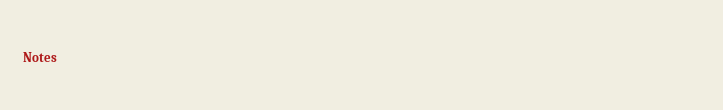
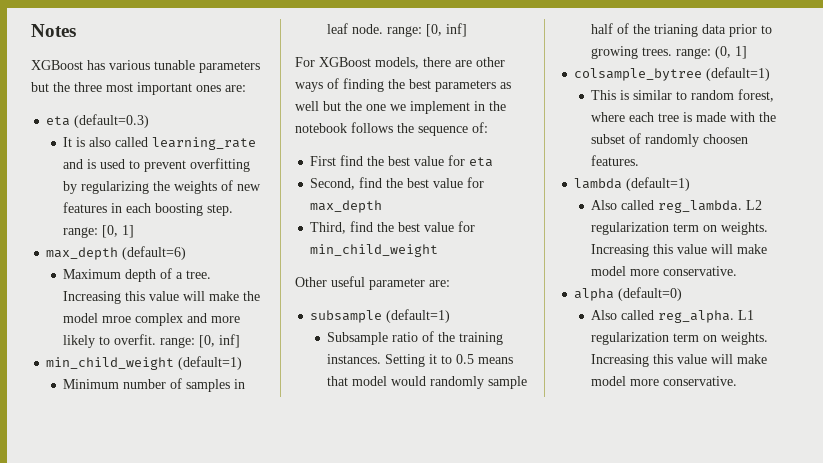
(57, 57) none -> [31,60,260,73] [31,82,246,95] [46,114,150,128] [63,137,257,150] [63,158,251,172] [63,180,262,194] [63,202,234,216] [63,225,135,238] [46,246,187,260] [63,268,212,282] [63,291,261,304] [63,313,241,326] [63,334,241,348] [46,356,243,370] [63,378,246,392] [327,23,468,37] [295,57,505,69] [295,78,511,92] [295,101,506,114] [295,122,488,136] [310,155,494,167] [310,177,485,190] [310,200,383,213] [310,221,476,234] [310,244,439,257] [295,276,450,290] [310,309,451,323] [327,331,504,345] [327,354,514,367] [327,376,528,389] [591,23,773,37] [591,46,748,59] [574,67,771,81] [591,89,775,102] [591,112,777,122] [591,133,749,147] [591,155,640,166] [574,177,691,191] [591,200,763,213] [591,222,769,235] [591,244,768,257] [591,266,738,276] [574,287,683,301] [591,310,755,323] [591,332,769,345] [591,354,768,367] [591,376,738,386] // XGBoost has various tunable parameters but the three most important ones are: // eta (default=0.3) // It is also called learning_rate and is used to prevent overfitting by regularizing the weights of new features in each boosting step. range: [0, 1] // max_depth (default=6) // Maximum depth of a tree. Increasing this value will make the model mroe complex and more likely to overfit. range: [0, inf] // min_child_weight (default=1) // Minimum number of samples in leaf node. range: [0, inf] // For XGBoost models, there are other ways of finding the best parameters as well but the one we implement in the notebook follows the sequence of: // First find the best value for eta // Second, find the best value for max_depth // Third, find the best value for min_child_weight // Other useful parameter are: // subsample (default=1) // Subsample ratio of the training instances. Setting it to 0.5 means that model would randomly sample half of the trianing data prior to growing trees. range: (0, 1] // colsample_bytree (default=1) // This is similar to random forest, where each tree is made with the subset of randomly choosen features. // lambda (default=1) // Also called reg_lambda. L2 regularization term on weights. Increasing this value will make model more conservative. // alpha (default=0) // Also called reg_alpha. L1 regularization term on weights. Increasing this value will make model more conservative.

